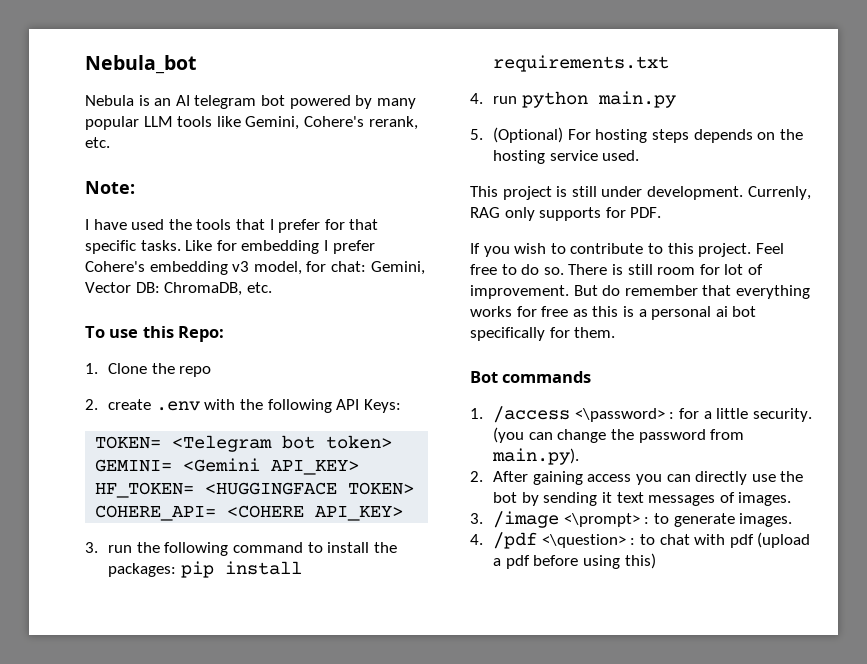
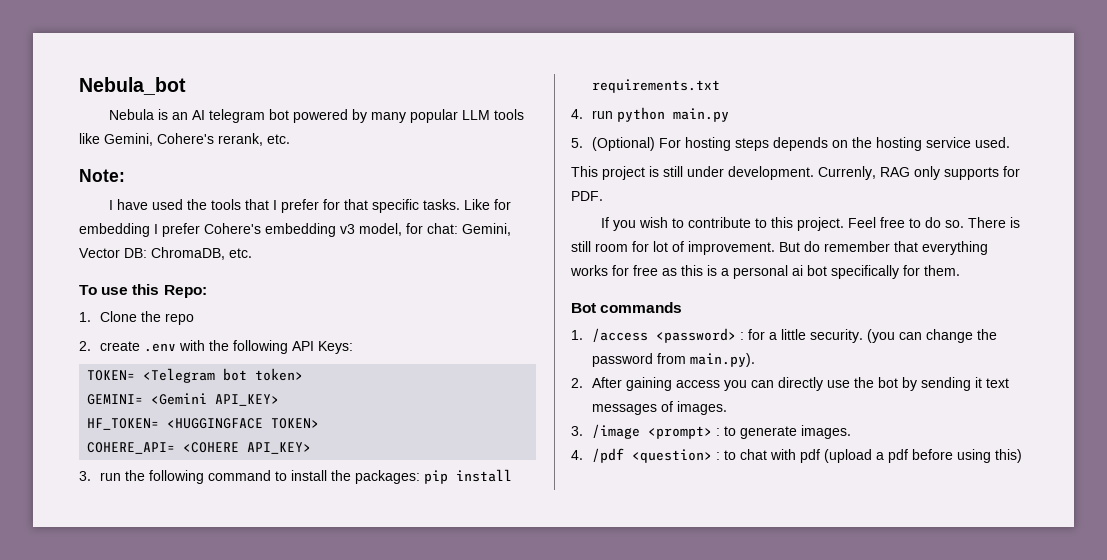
[574,408,665,422] <\password> -> [655,328,736,343] <password>
[563,513,640,527] <\prompt> -> [647,426,712,439] <prompt>
[541,534,626,548] <\question> -> [631,449,712,463] <question>

